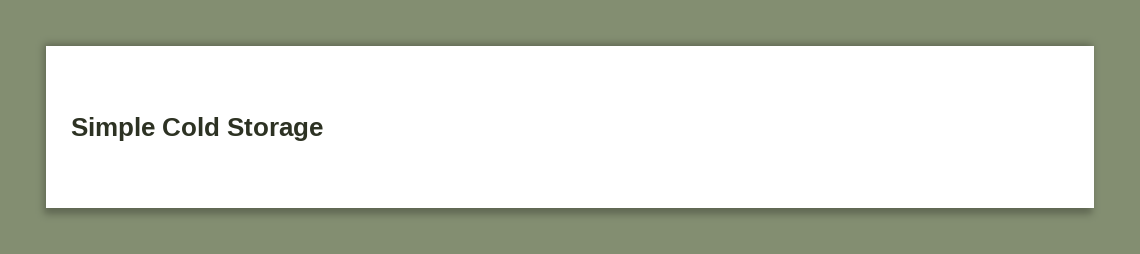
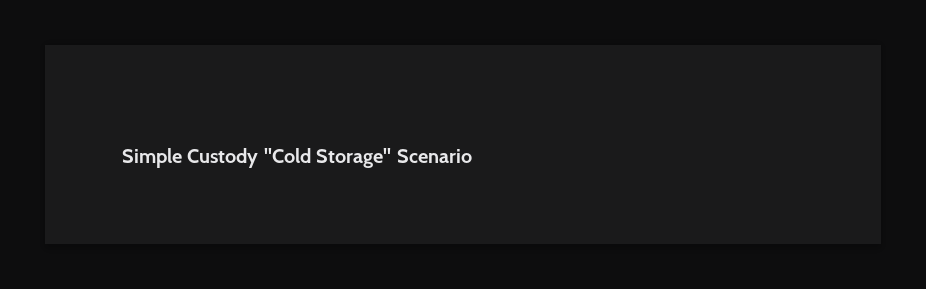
[162,117,324,141] Cold Storage -> [187,148,472,168] Custody "Cold Storage" Scenario

